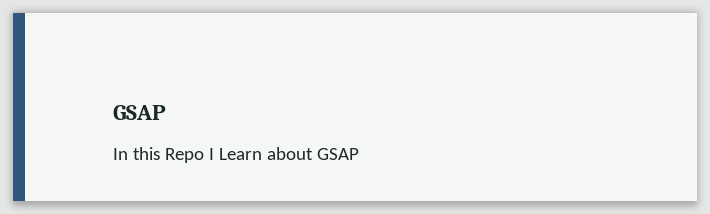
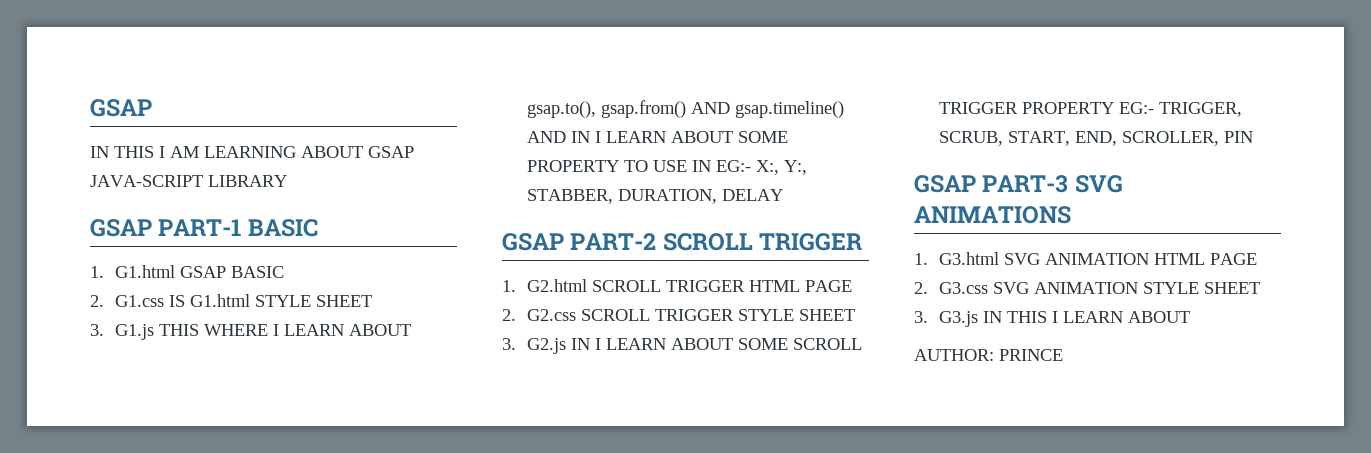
[113,147,359,163] In this Repo I Learn about GSAP -> [90,146,414,158] [90,175,287,187] [90,219,318,237] [90,265,285,278] [90,294,373,307] [90,324,412,340] [527,100,845,118] [527,131,789,143] [527,160,808,175] [527,189,784,204] [502,233,863,251] [502,279,853,292] [502,309,856,321] [502,338,863,354] [939,102,1243,117] [939,131,1254,146] [914,175,1123,193] [914,206,1071,224] [914,252,1258,265] [914,282,1261,294] [914,311,1191,327] [914,349,1063,361] IN THIS I AM LEARNING ABOUT GSAP JAVA-SCRIPT LIBRARY // GSAP PART-1 BASIC // 1. G1.html GSAP BASIC // 2. G1.css IS G1.html STYLE SHEET // 3. G1.js THIS WHERE I LEARN ABOUT gsap.to(), gsap.from() AND gsap.timeline() AND IN I LEARN ABOUT SOME PROPERTY TO USE IN EG:- X:, Y:, STABBER, DURATION, DELAY // GSAP PART-2 SCROLL TRIGGER // 1. G2.html SCROLL TRIGGER HTML PAGE // 2. G2.css SCROLL TRIGGER STYLE SHEET // 3. G2.js IN I LEARN ABOUT SOME SCROLL TRIGGER PROPERTY EG:- TRIGGER, SCRUB, START, END, SCROLLER, PIN // GSAP PART-3 SVG ANIMATIONS // 1. G3.html SVG ANIMATION HTML PAGE // 2. G3.css SVG ANIMATION STYLE SHEET // 3. G3.js IN THIS I LEARN ABOUT // AUTHOR: PRINCE

